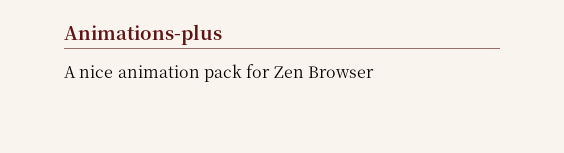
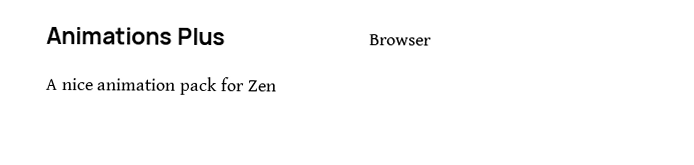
[64,24,222,45] Animations-plus -> [46,26,226,46] Animations Plus

